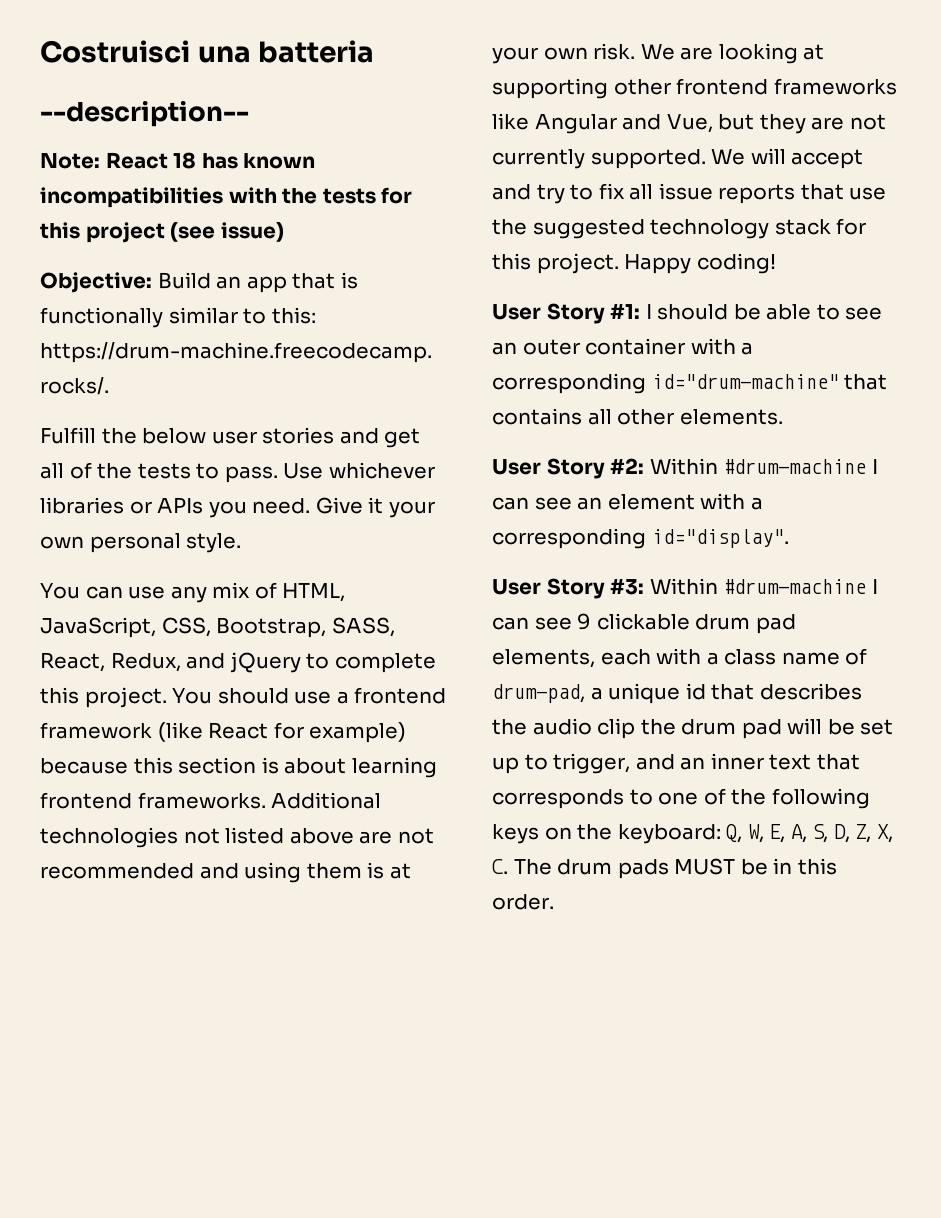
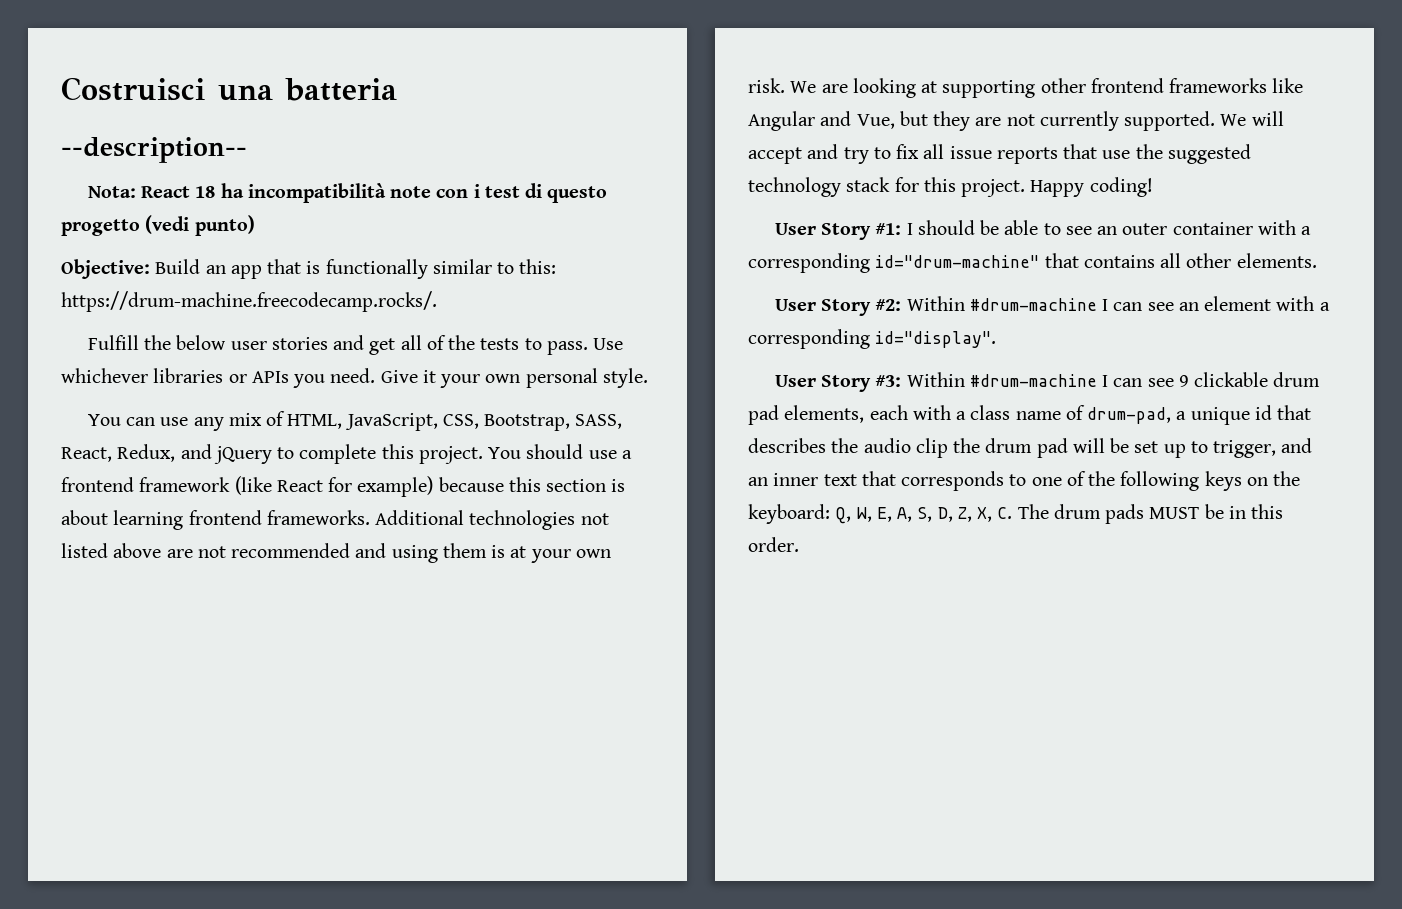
[40,153,100,169] Note: -> [87,186,136,198] Nota:
[201,153,316,169] [40,187,413,208] [40,222,284,243] has known incompatibilities with the tests for this project (see issue) -> [220,183,608,203] [61,215,255,236] ha incompatibilità note con i test di questo progetto (vedi punto)

